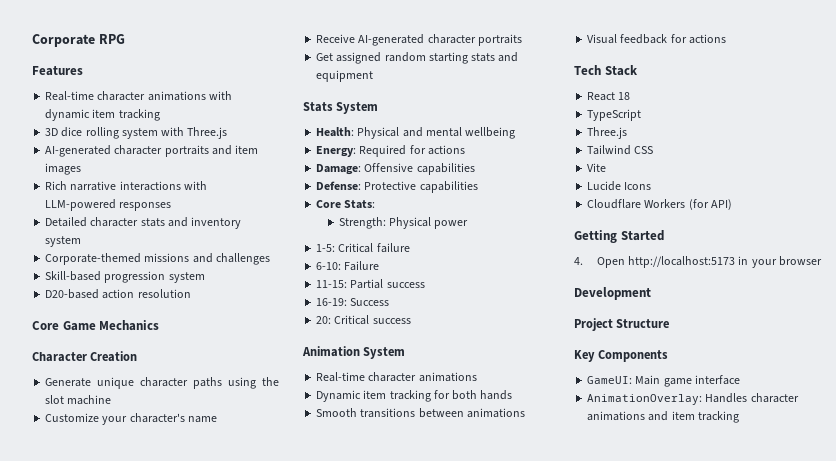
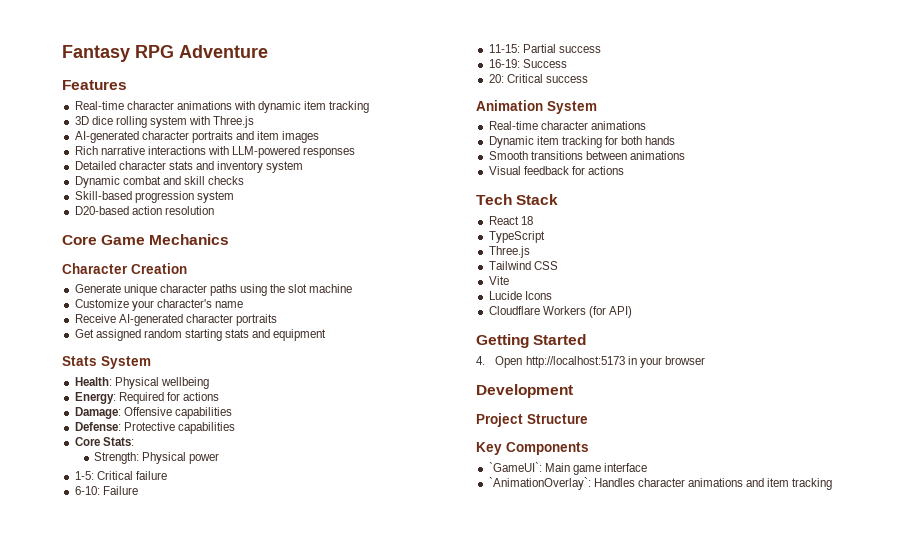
[32,34,95,47] Corporate -> [62,45,130,62] Fantasy
(125, 39) none -> [179,45,268,58] Adventure
[45,253,270,265] Corporate-themed missions and challenges -> [74,176,245,188] Dynamic combat and skill checks
[402,127,462,137] and mental -> (159, 383) none
[587,376,633,384] GameUI: -> [488,462,542,472] `GameUI`:
[587,394,703,405] AnimationOverlay: -> [488,477,591,490] `AnimationOverlay`:

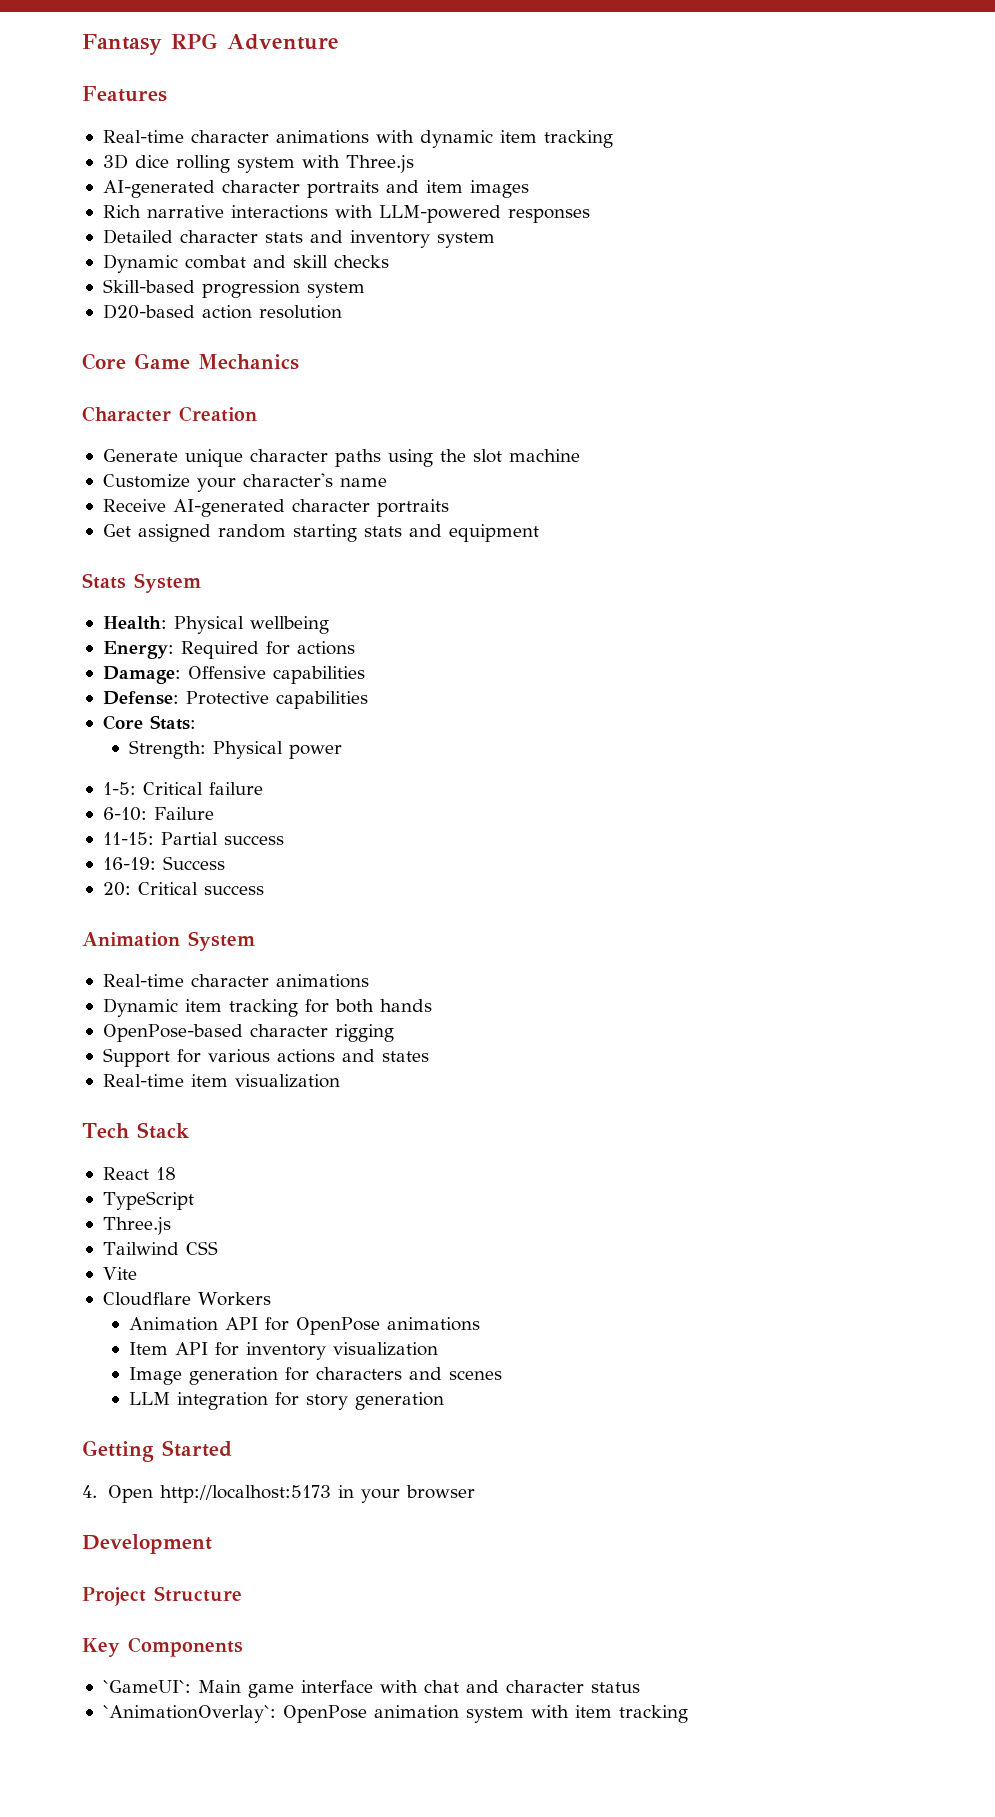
[488,151,685,160] [488,166,624,175] Smooth transitions between animations // Visual feedback for actions -> [102,1024,394,1042] [102,1048,429,1067] [102,1074,340,1088] OpenPose-based character rigging // Support for various actions and states // Real-time item visualization
[488,291,552,300] // Lucide Icons -> (137, 1273) none
[588,306,632,318] (for API) -> [128,1317,480,1335] [128,1342,438,1360] [128,1367,502,1385] [128,1392,444,1410] // Animation API for OpenPose animations // Item API for inventory visualization // Image generation for characters and scenes // LLM integration for story generation
[488,477,765,490] // `AnimationOverlay`: Handles character animations and -> [379,1680,640,1693] [102,1705,569,1723] with chat and character status // `AnimationOverlay`: OpenPose animation system with

